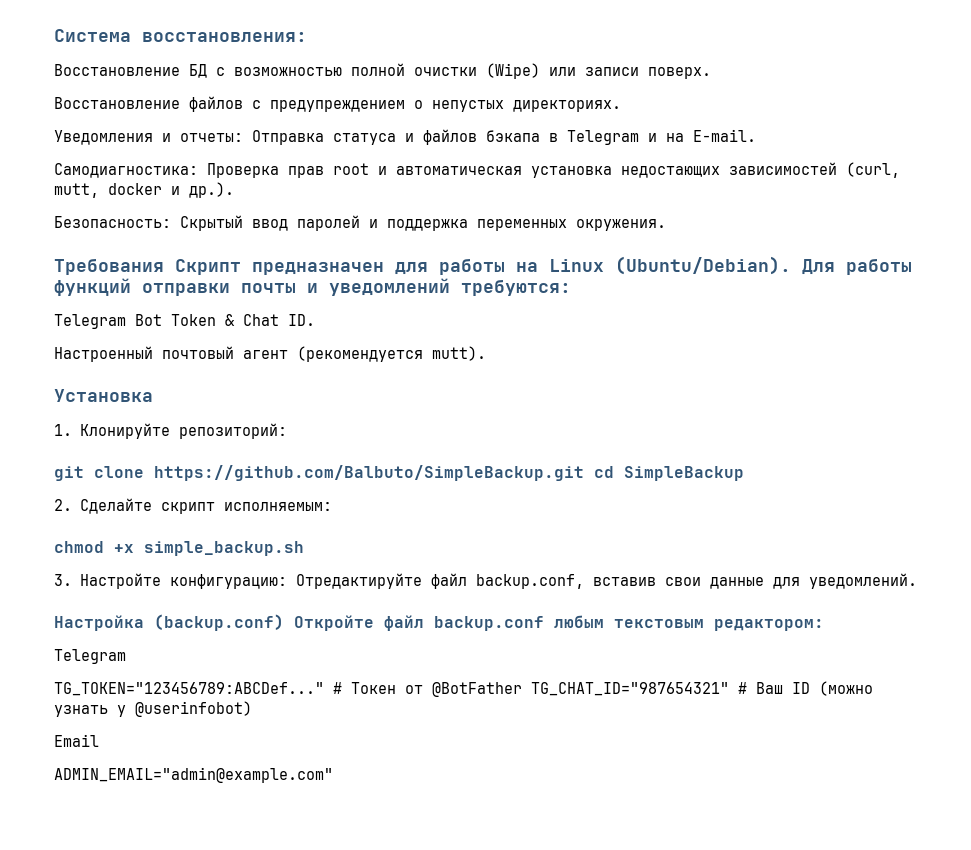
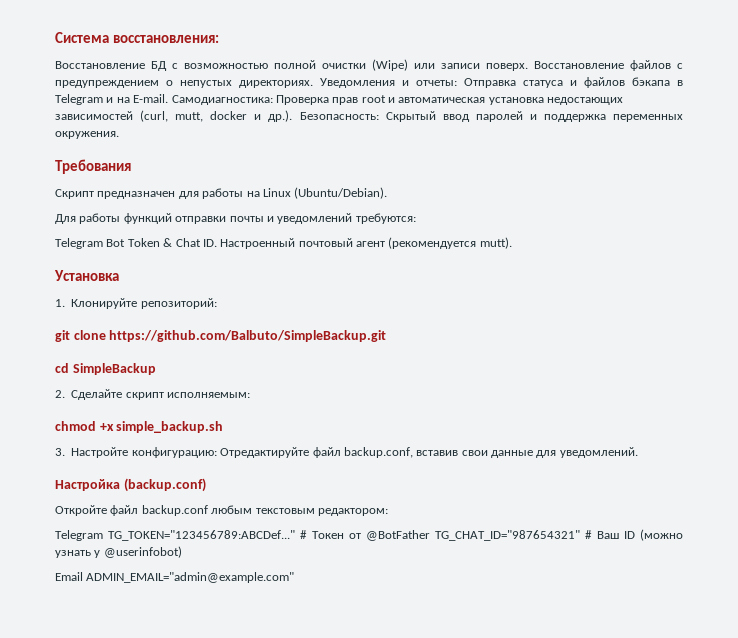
(711, 73) // -> (528, 67) none
(621, 106) // -> (313, 84) none
(756, 135) // -> (169, 98) none
(234, 190) // -> (293, 116) none
(164, 267) none -> (131, 166) //
(791, 265) none -> (388, 193) //
(315, 320) // -> (217, 243) none
(584, 473) none -> (387, 336) //
(284, 622) none -> (206, 485) //
(126, 656) // -> (103, 535) none
(99, 740) // -> (83, 576) none

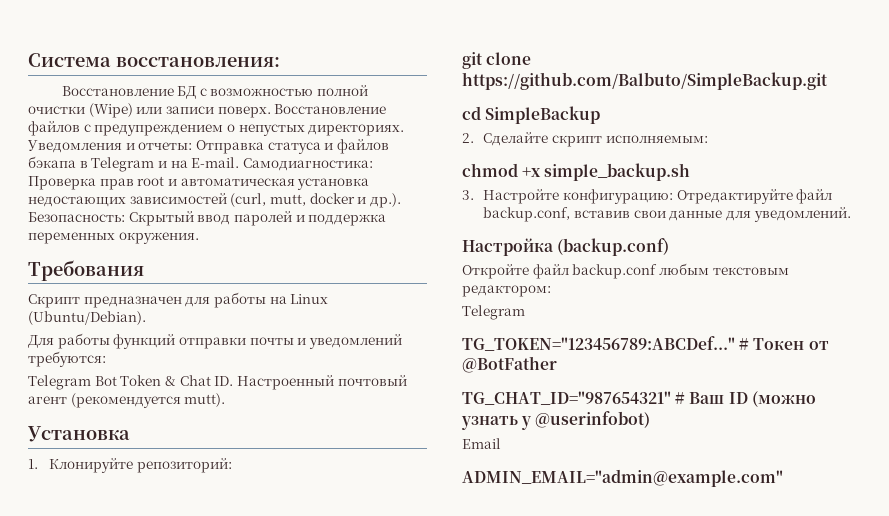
(103, 535) none -> (525, 312) //
(430, 535) none -> (557, 364) //
(83, 576) none -> (501, 443) //

